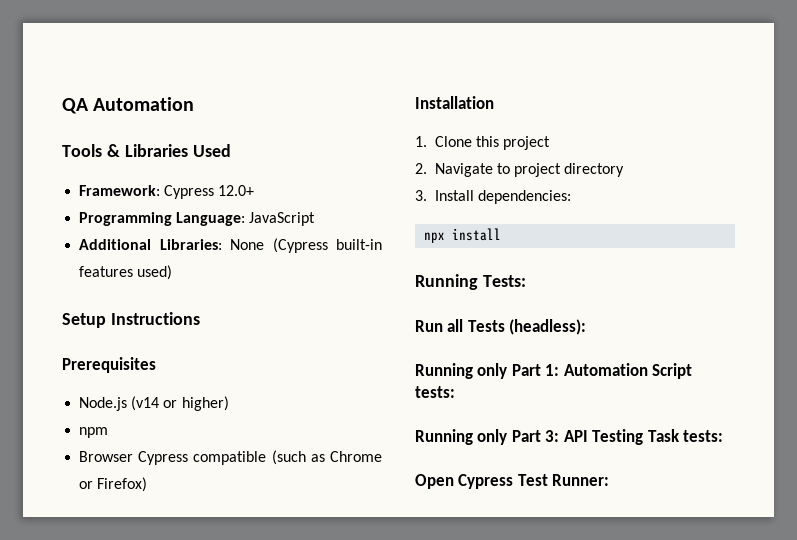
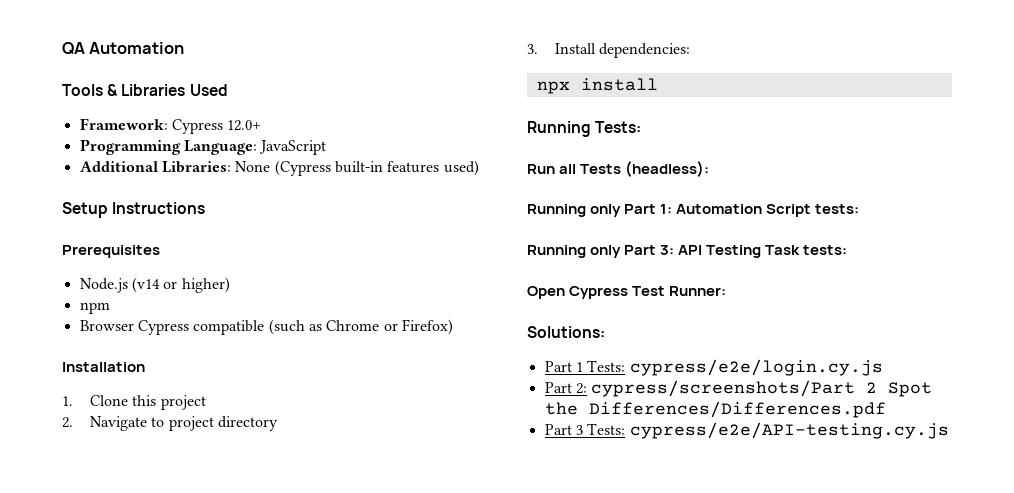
(610, 480) none -> [527,326,605,338] [544,359,883,376] [544,380,933,397] [544,401,886,418] [544,422,949,439] // Solutions: // Part 1 Tests: cypress/e2e/login.cy.js // Part 2: cypress/screenshots/Part 2 Spot the Differences/Differences.pdf // Part 3 Tests: cypress/e2e/API-testing.cy.js

